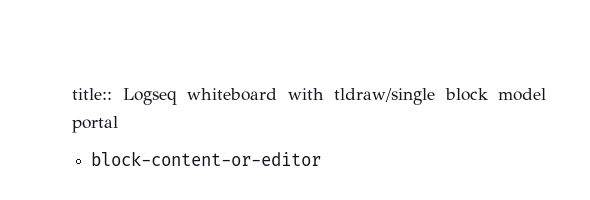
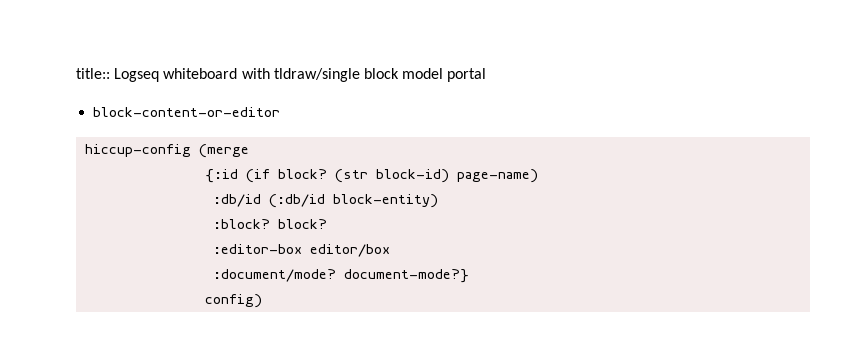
(322, 158) none -> [85,144,250,158] [205,169,539,183] [213,194,439,208] [213,219,328,229] [213,244,391,257] [213,269,470,283] [205,294,263,308] // hiccup-config (merge // {:id (if block? (str block-id) page-name) // :db/id (:db/id block-entity) // :block? block? // :editor-box editor/box // :document/mode? document-mode?} // config)

